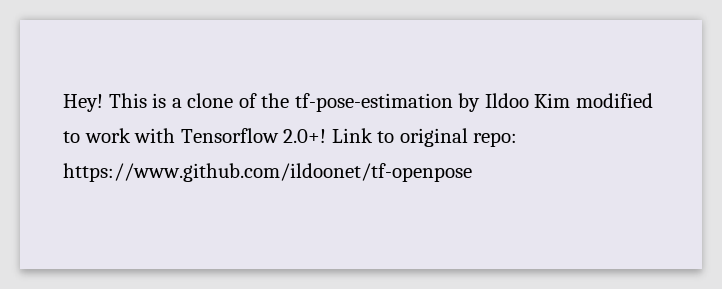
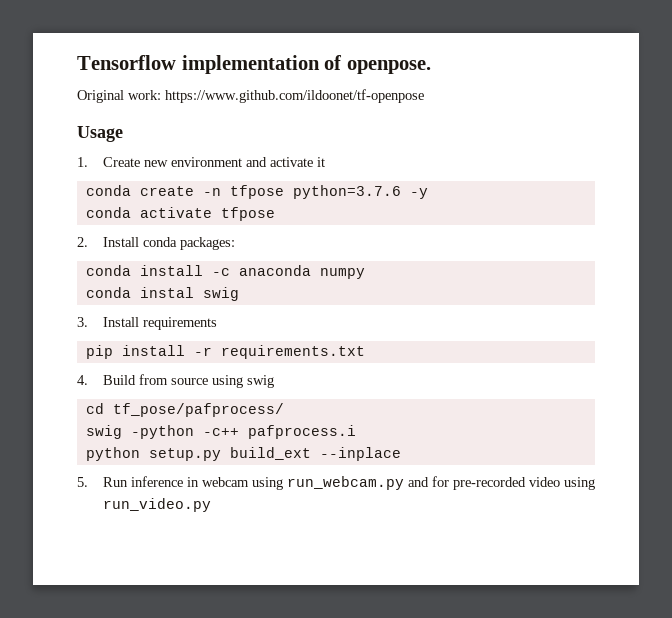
[63,93,653,112] [63,128,518,147] [63,163,472,182] Hey! This is a clone of the tf-pose-estimation by Ildoo Kim modified to work with Tensorflow 2.0+! Link to original repo: https://www.github.com/ildoonet/tf-openpose -> [77,55,431,74] [77,89,424,103] [77,126,123,142] [77,157,325,167] [85,185,428,199] [85,207,275,221] [77,237,235,250] [85,265,365,279] [85,287,239,301] [77,317,217,330] [85,345,365,359] [77,374,274,388] [85,403,284,417] [85,425,356,439] [85,447,401,461] [77,476,596,490] [102,498,211,512] Tensorflow implementation of openpose. // Original work: https://www.github.com/ildoonet/tf-openpose // Usage // 1. Create new environment and activate it // conda create -n tfpose python=3.7.6 -y // conda activate tfpose // 2. Install conda packages: // conda install -c anaconda numpy // conda instal swig // 3. Install requirements // pip install -r requirements.txt // 4. Build from source using swig // cd tf_pose/pafprocess/ // swig -python -c++ pafprocess.i // python setup.py build_ext --inplace // 5. Run inference in webcam using run_webcam.py and for pre-recorded video using run_video.py

